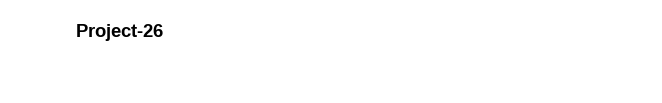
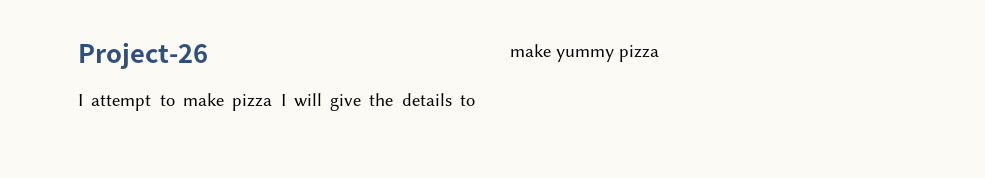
(163, 32) none -> [78,93,476,111] [510,44,659,62] // I attempt to make pizza I will give the details to make yummy pizza

